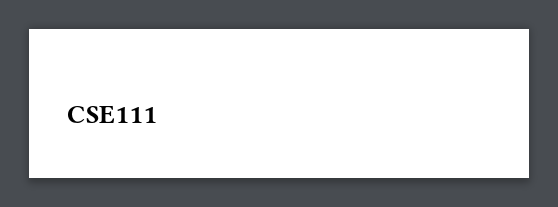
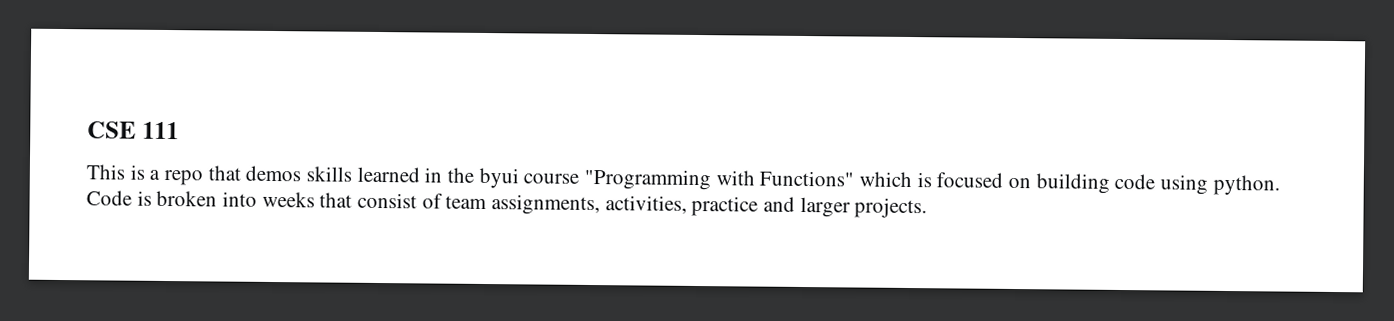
[67,105,157,124] CSE111 -> [87,121,179,140] [86,164,1280,196] [86,190,928,219] CSE 111 // This is a repo that demos skills learned in the byui course "Programming with Functions" which is focused on building code using python. Code is broken into weeks that consist of team assignments, activities, practice and larger projects.

